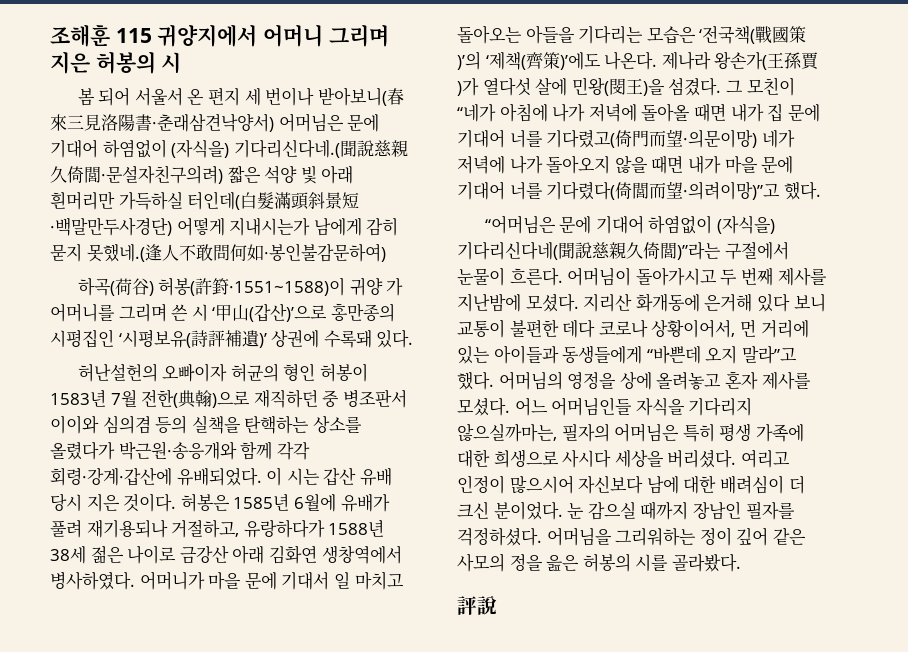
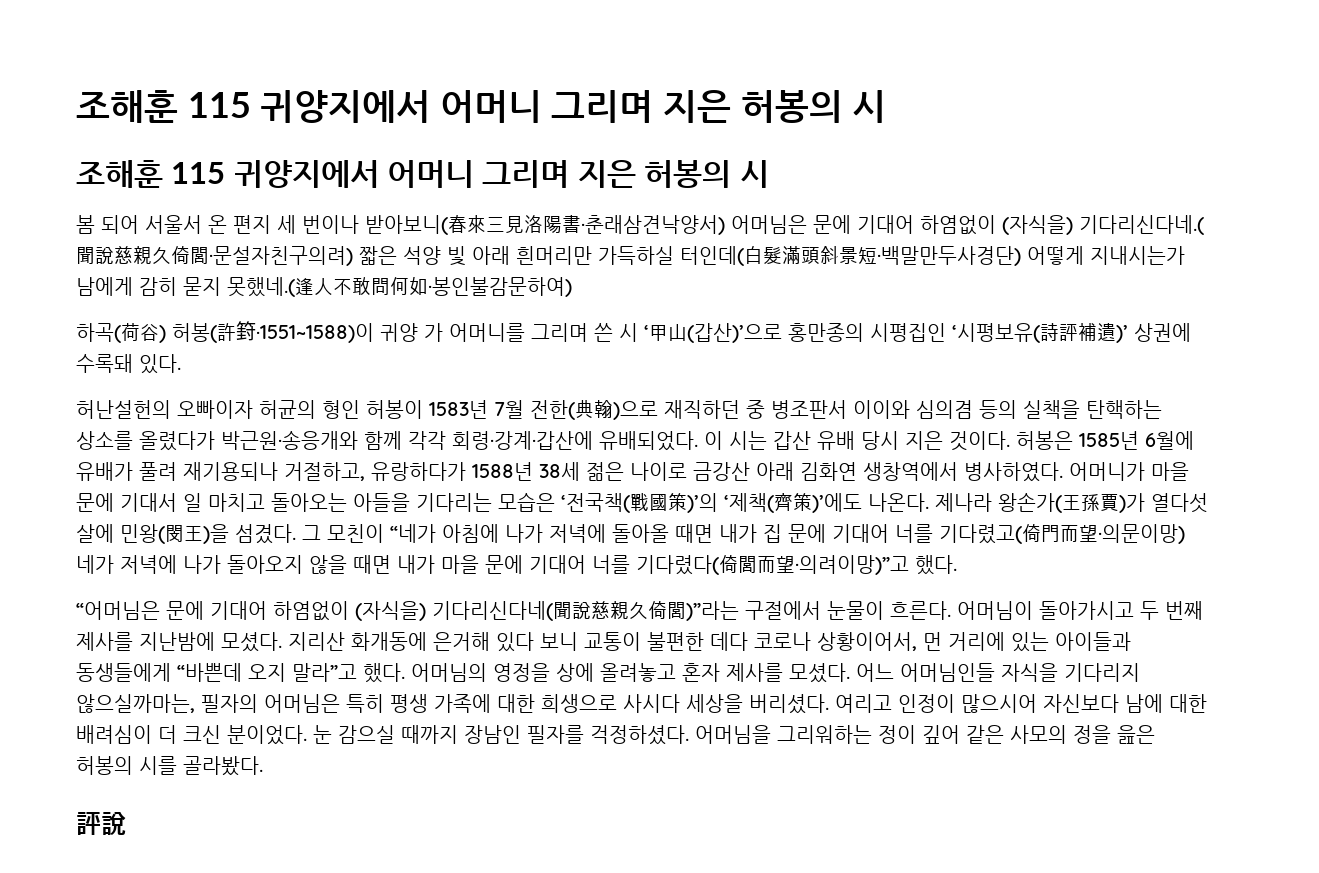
[50,24,389,47] [50,51,182,74] 조해훈 115 귀양지에서 어머니 그리며 지은 허봉의 시 -> [76,90,887,123] [76,160,769,188] 조해훈 115 귀양지에서 어머니 그리며 지은 허봉의 시 // 조해훈 115 귀양지에서 어머니 그리며 지은 허봉의 시

